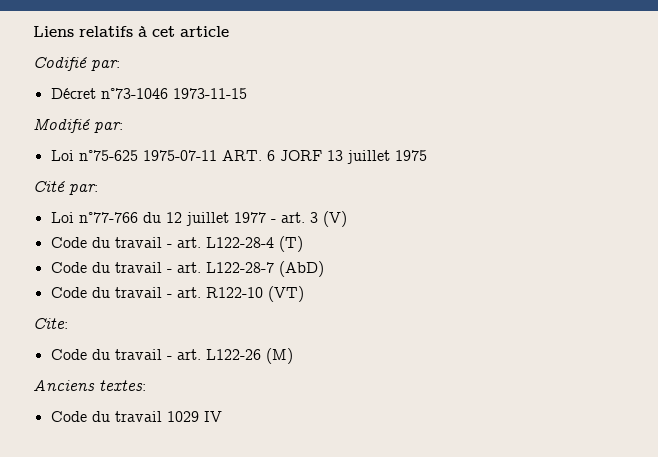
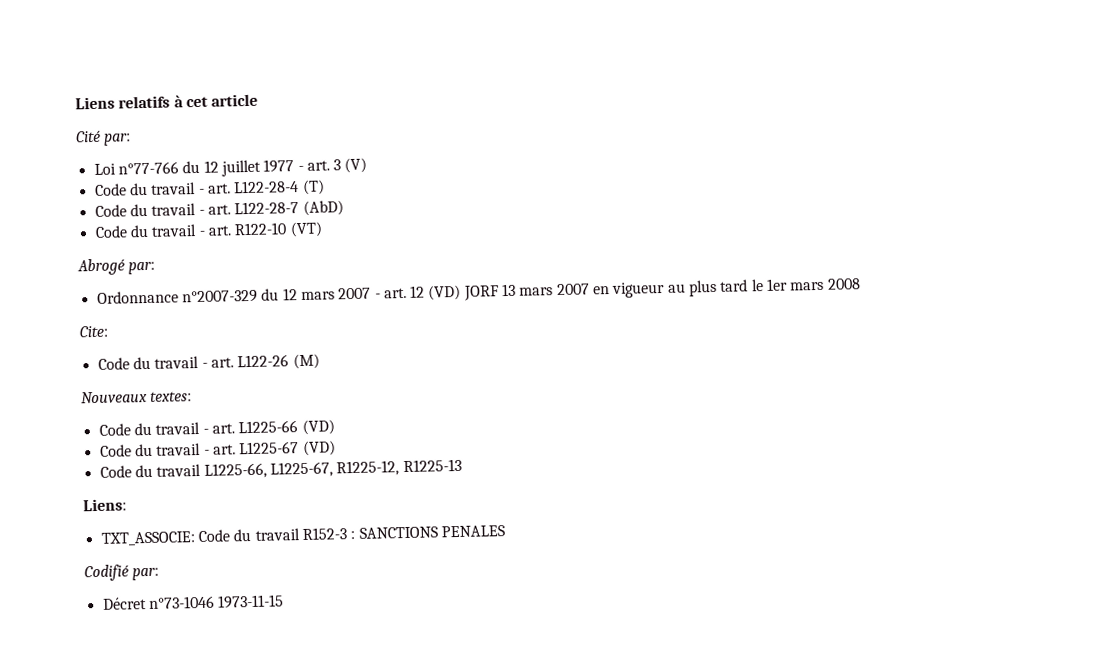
[33,57,120,71] [50,88,247,99] [33,118,123,133] [50,150,427,164] // Codifié par: // Décret n°73-1046 1973-11-15 // Modifié par: // Loi n°75-625 1975-07-11 ART. 6 JORF 13 juillet 1975 -> (259, 100) none
(304, 294) none -> [77,258,156,276] [96,278,861,304] // Abrogé par: // Ordonnance n°2007-329 du 12 mars 2007 - art. 12 (VD) JORF 13 mars 2007 en vigueur au plus tard le 1er mars 2008
[33,380,95,391] Anciens -> [81,390,148,404] Nouveaux
[166,411,222,422] 1029 IV -> [202,419,335,435] [99,440,336,457] [99,458,462,479] [83,498,127,512] [100,525,505,546] [84,564,160,582] [102,594,285,610] - art. L1225-66 (VD) // Code du travail - art. L1225-67 (VD) // Code du travail L1225-66, L1225-67, R1225-12, R1225-13 // Liens: // TXT_ASSOCIE: Code du travail R152-3 : SANCTIONS PENALES // Codifié par: // Décret n°73-1046 1973-11-15

